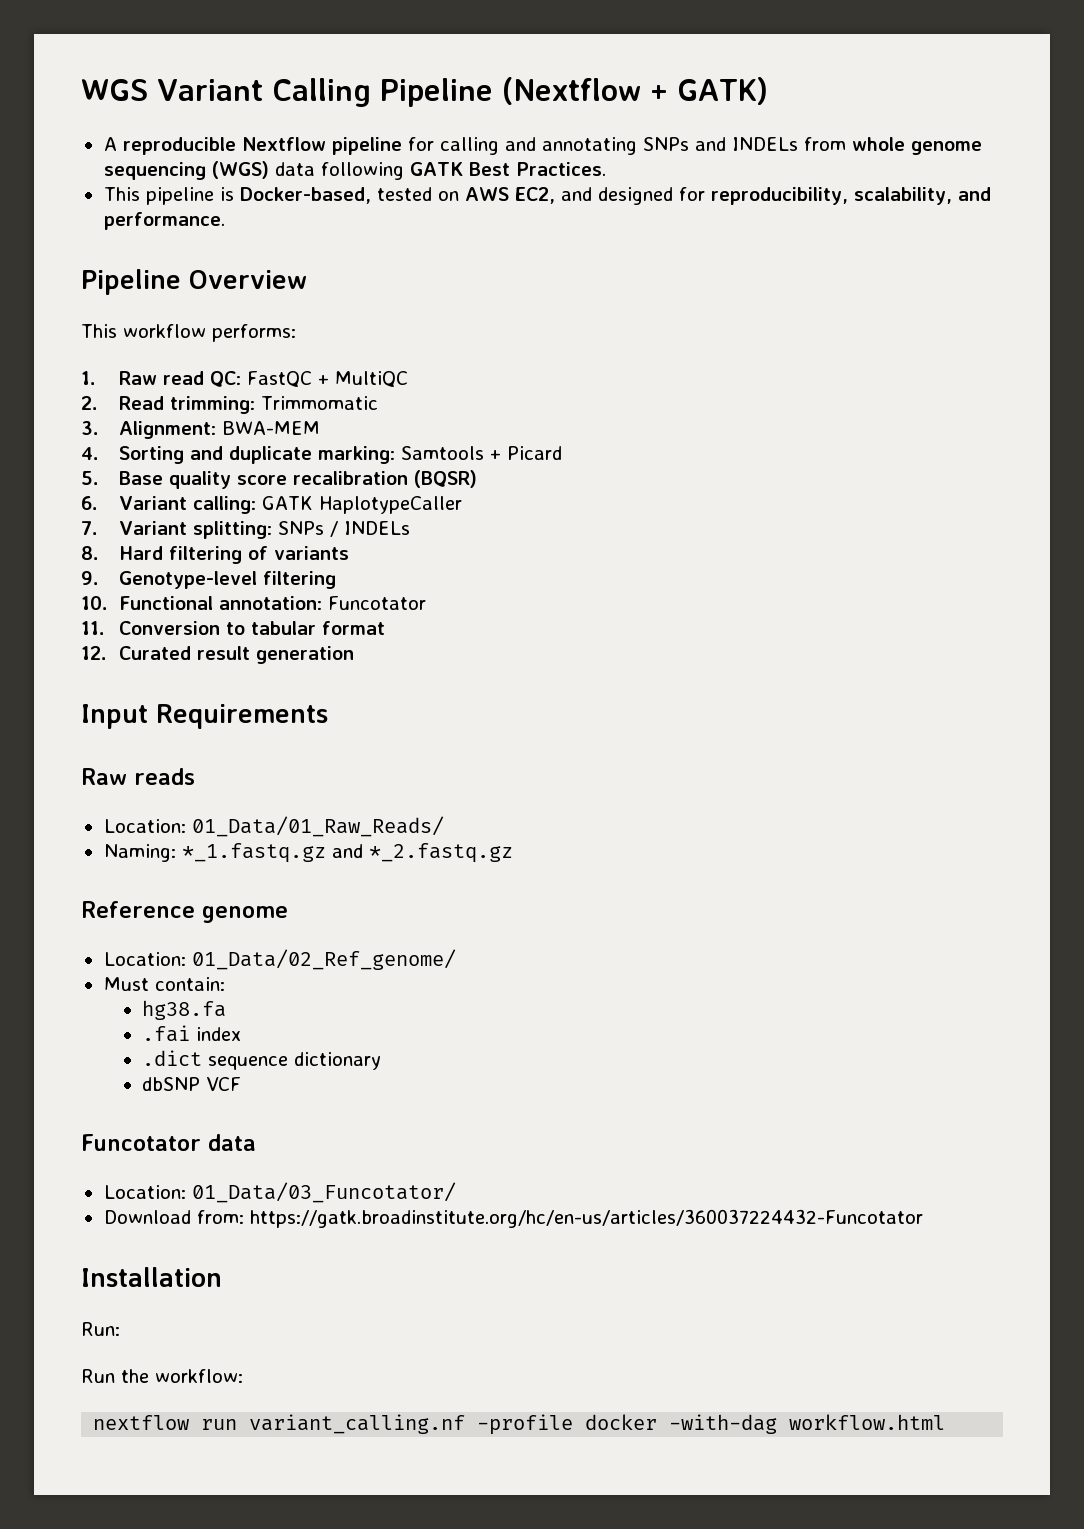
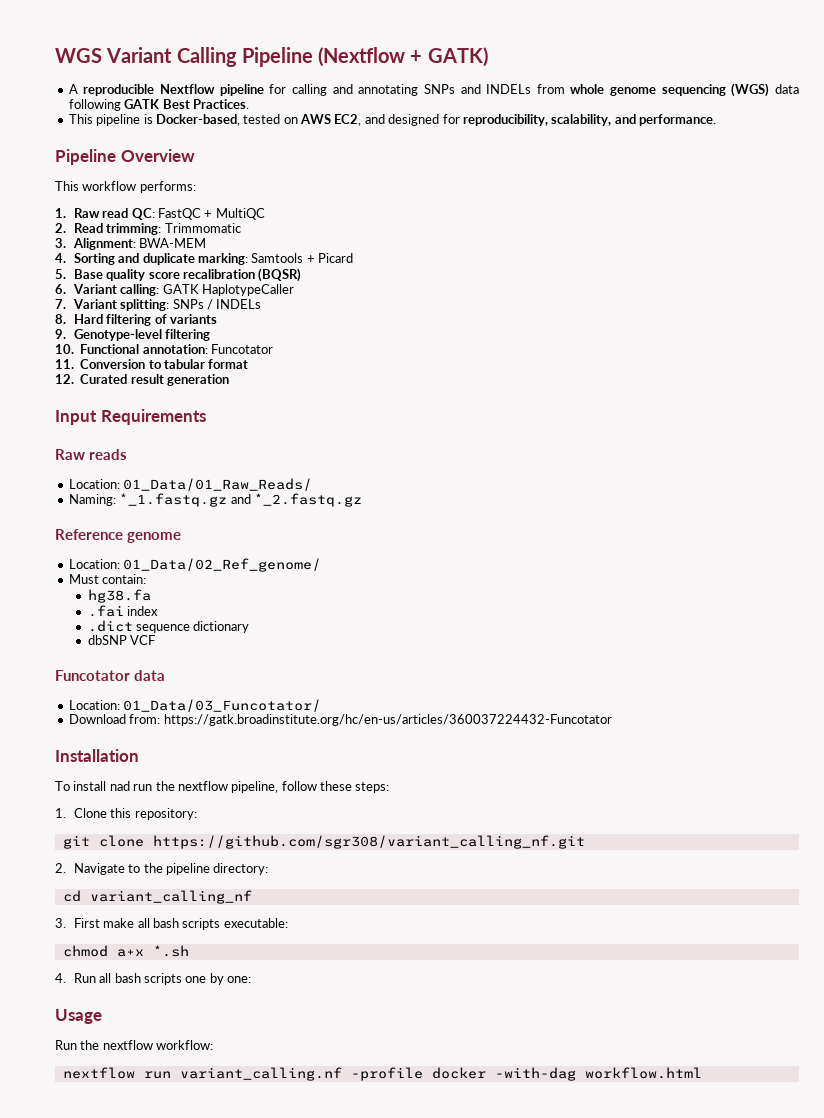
[81,1322,120,1336] Run: -> [55,781,390,793] [55,808,197,820] [62,835,585,849] [55,863,269,875] [62,890,252,904] [55,918,288,930] [62,945,189,957] [55,973,252,985] [55,1009,102,1024] To install nad run the nextflow pipeline, follow these steps: // 1. Clone this repository: // git clone https://github.com/sgr308/variant_calling_nf.git // 2. Navigate to the pipeline directory: // cd variant_calling_nf // 3. First make all bash scripts executable: // chmod a+x *.sh // 4. Run all bash scripts one by one: // Usage
(149, 1376) none -> [102,1040,153,1050] nextflow

